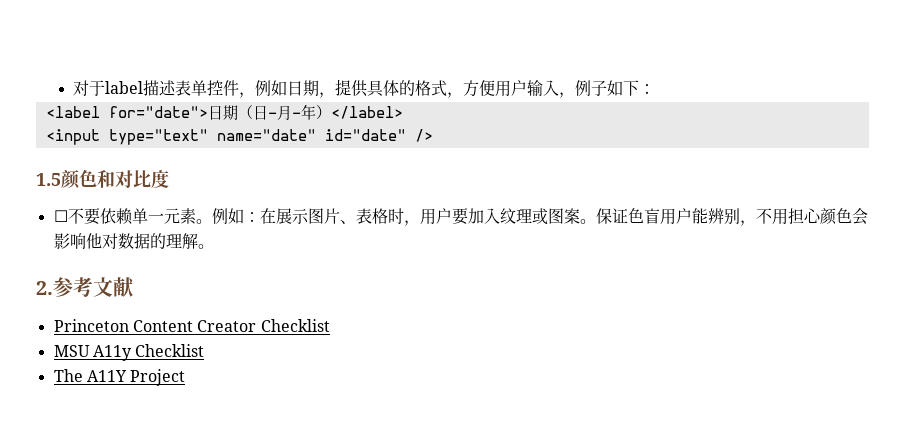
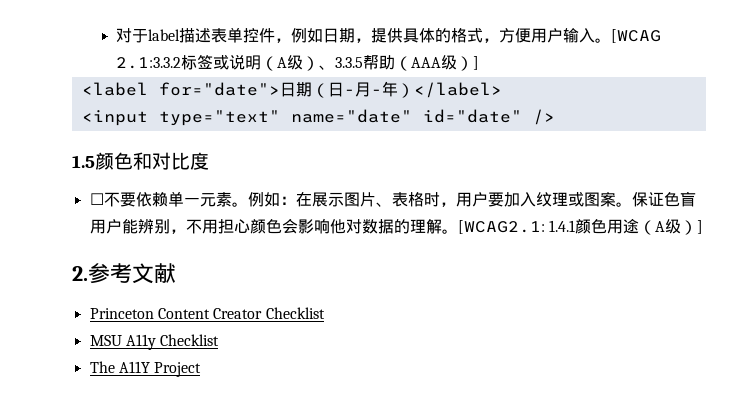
[559,80,656,98] ，例子如下： -> [595,29,662,43] [116,54,480,71] 。[WCAG 2.1:3.3.2标签或说明（A级）、3.3.5帮助（AAA级）]
(214, 246) none -> [457,218,703,235] [WCAG2.1: 1.4.1颜色用途（A级）]

